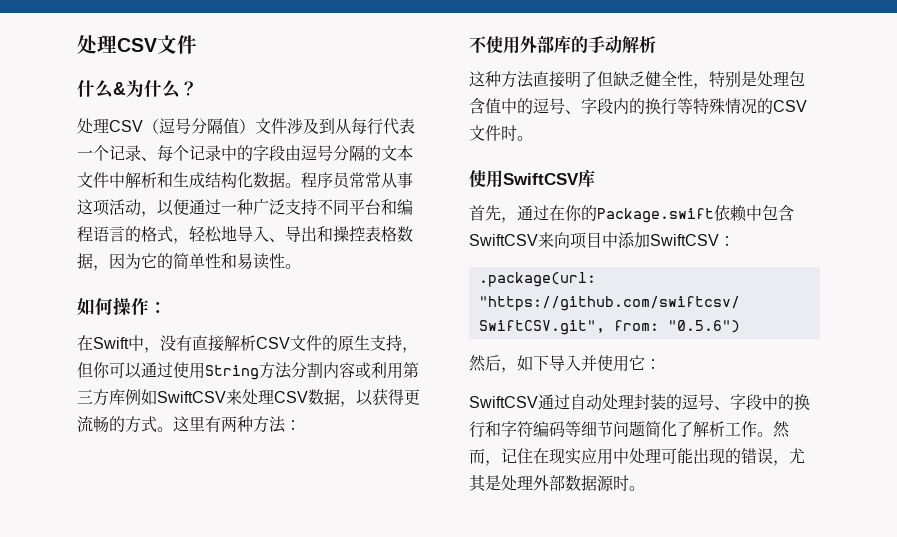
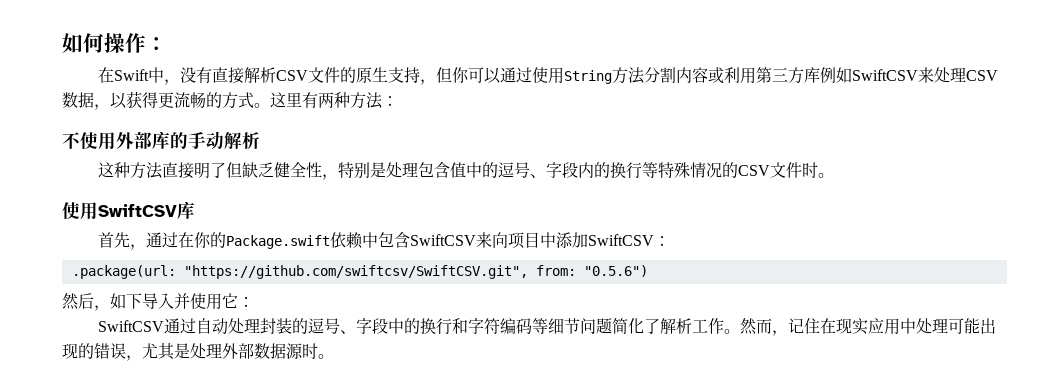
[77,35,197,54] [77,80,198,98] [77,118,415,135] [77,145,413,162] [77,172,413,189] [77,199,413,217] [77,225,413,244] [77,253,301,271] 处理CSV文件 // 什么&为什么？ // 处理CSV（逗号分隔值）文件涉及到从每行代表一个记录、每个记录中的字段由逗号分隔的文本文件中解析和生成结构化数据。程序员常常从事这项活动，以便通过一种广泛支持不同平台和编程语言的格式，轻松地导入、导出和操控表格数据，因为它的简单性和易读性。 // -> (62, 43) none

